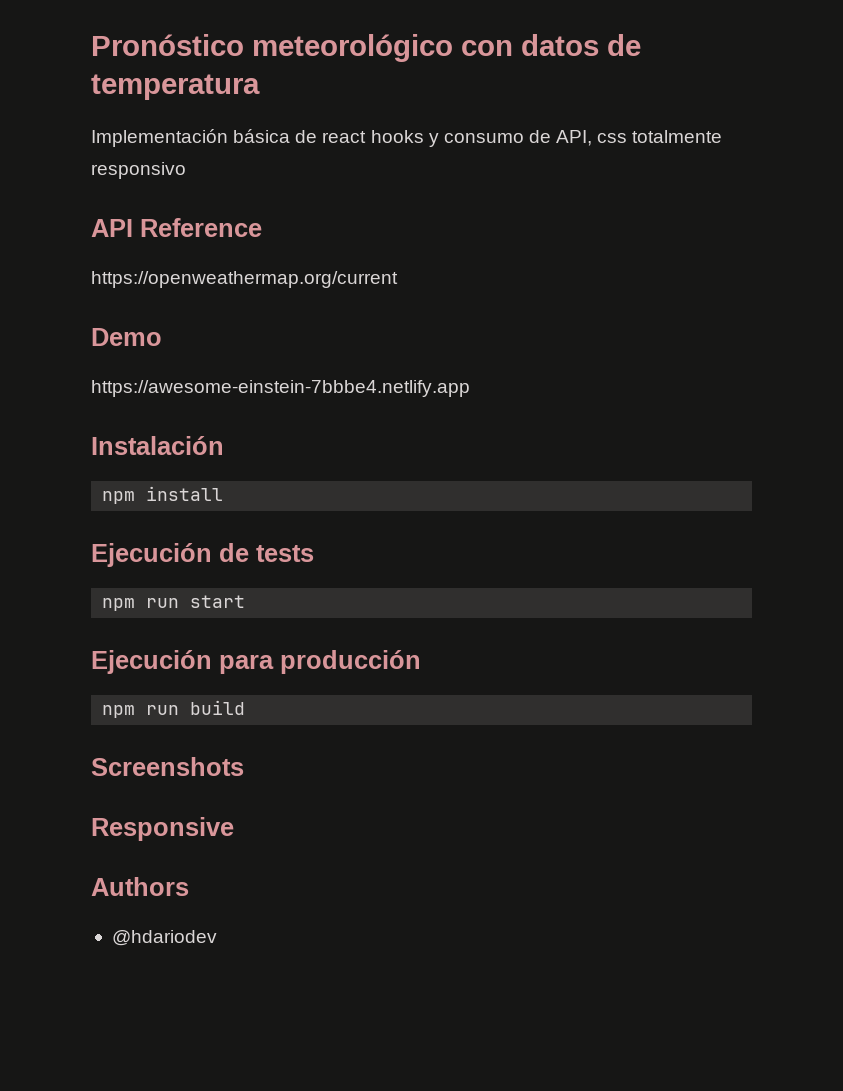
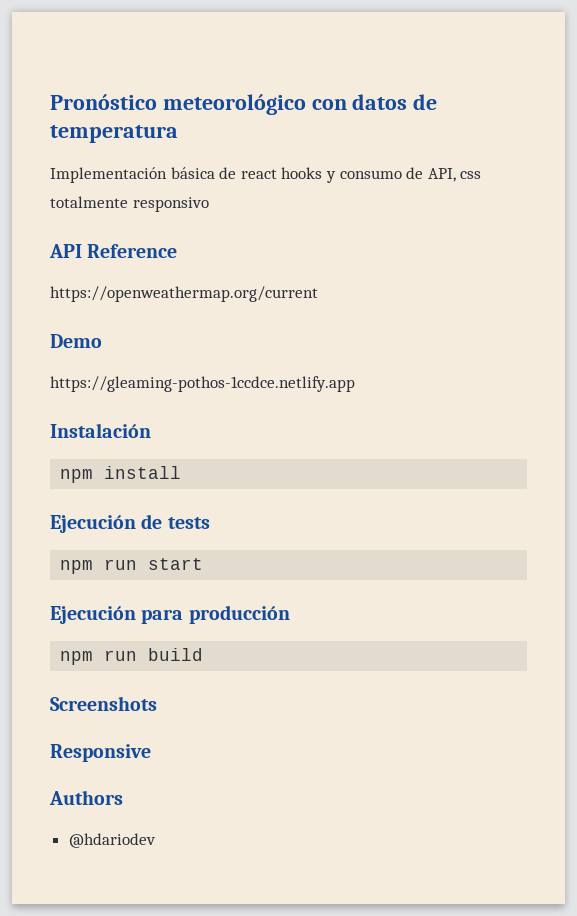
[91,380,470,397] https://awesome-einstein-7bbbe4.netlify.app -> [50,376,355,392] https://gleaming-pothos-1ccdce.netlify.app

